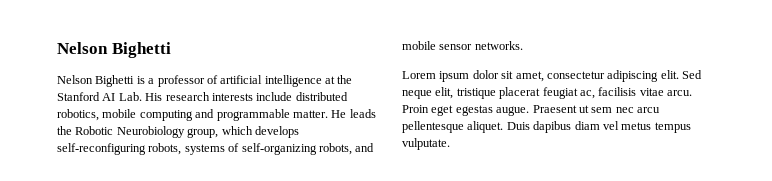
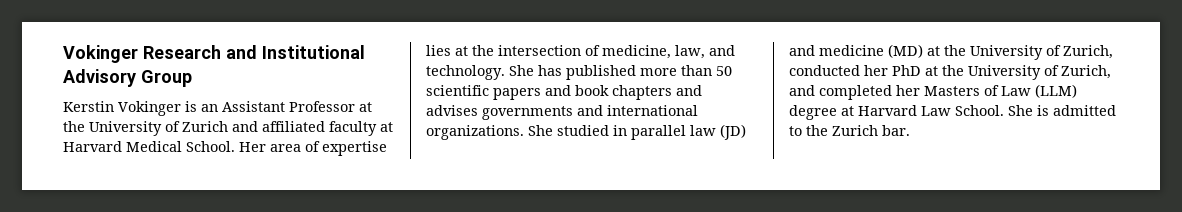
[57,42,171,58] [57,75,353,87] [57,92,348,101] [57,109,376,121] [57,126,299,138] [57,143,375,155] [402,41,523,50] [402,70,702,82] [402,87,692,99] [402,105,660,116] [402,121,691,133] [402,138,450,150] Nelson Bighetti // Nelson Bighetti is a professor of artificial intelligence at the Stanford AI Lab. His research interests include distributed robotics, mobile computing and programmable matter. He leads the Robotic Neurobiology group, which develops self-reconfiguring robots, systems of self-organizing robots, and mobile sensor networks. // Lorem ipsum dolor sit amet, consectetur adipiscing elit. Sed neque elit, tristique placerat feugiat ac, facilisis vitae arcu. Proin eget egestas augue. Praesent ut sem nec arcu pellentesque aliquet. Duis dapibus diam vel metus tempus vulputate. -> [63,45,365,63] [63,69,192,87] [63,101,372,116] [63,121,393,136] [63,141,387,156] [426,45,735,59] [426,65,732,80] [426,85,702,100] [426,105,698,120] [426,124,746,140] [789,44,1113,60] [789,65,1111,80] [789,84,1077,100] [789,105,1116,120] [789,125,910,136] Vokinger Research and Institutional Advisory Group // Kerstin Vokinger is an Assistant Professor at the University of Zurich and affiliated faculty at Harvard Medical School. Her area of expertise lies at the intersection of medicine, law, and technology. She has published more than 50 scientific papers and book chapters and advises governments and international organizations. She studied in parallel law (JD) and medicine (MD) at the University of Zurich, conducted her PhD at the University of Zurich, and completed her Masters of Law (LLM) degree at Harvard Law School. She is admitted to the Zurich bar.

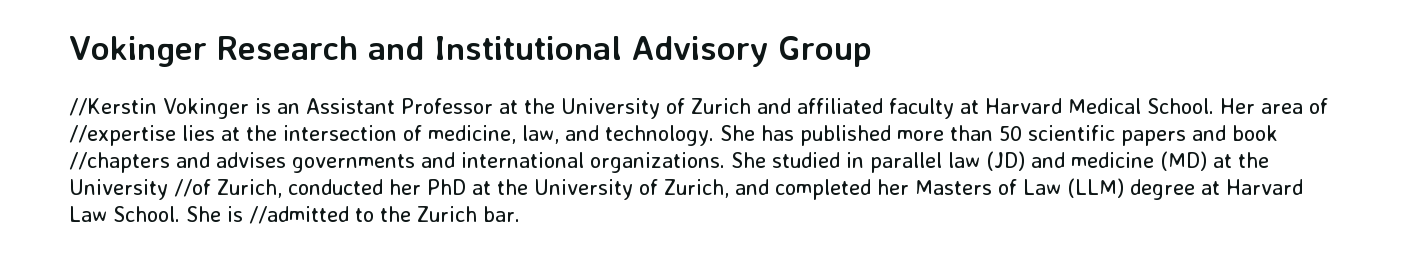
[63,101,114,112] Kerstin -> [69,98,157,116] //Kerstin
[322,141,387,156] expertise -> [69,125,176,146] //expertise
[612,85,672,100] chapters -> [69,152,170,173] //chapters
[1046,45,1061,56] of -> [174,179,211,197] //of
[1053,105,1116,116] admitted -> [249,206,349,224] //admitted

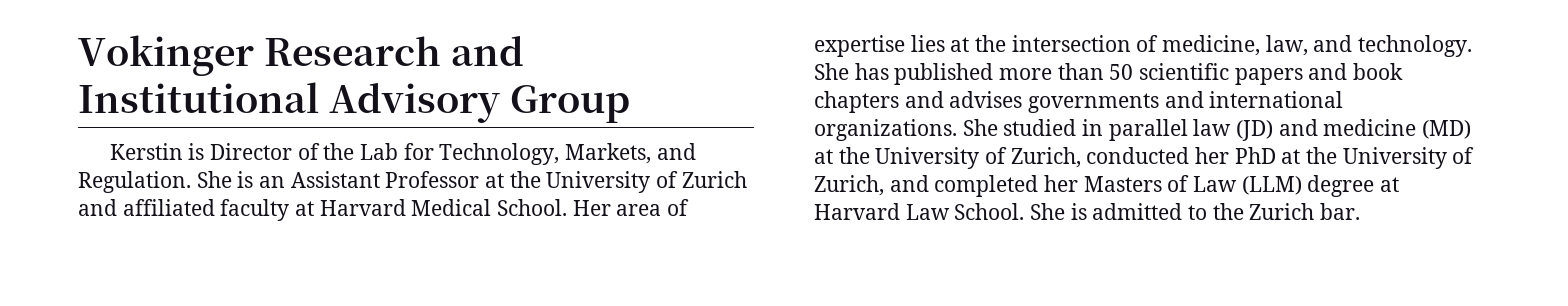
[69,98,249,119] //Kerstin Vokinger -> [109,143,696,165] [78,171,232,193] Kerstin is Director of the Lab for Technology, Markets, and Regulation. She
[69,125,176,146] //expertise -> [814,35,905,57] expertise
[69,152,170,173] //chapters -> [814,91,899,113] chapters
[174,179,211,197] //of -> [985,147,1008,164] of
[249,206,349,224] //admitted -> [1092,203,1183,220] admitted

